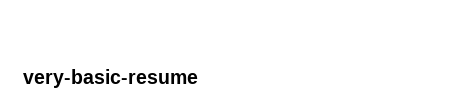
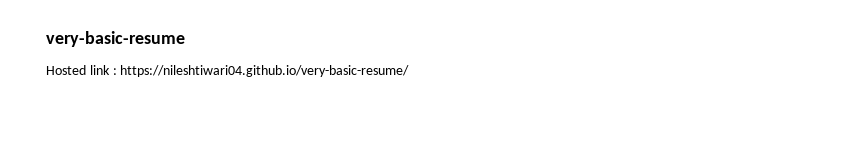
(198, 78) none -> [46,65,410,77] // Hosted link : https://nileshtiwari04.github.io/very-basic-resume/

